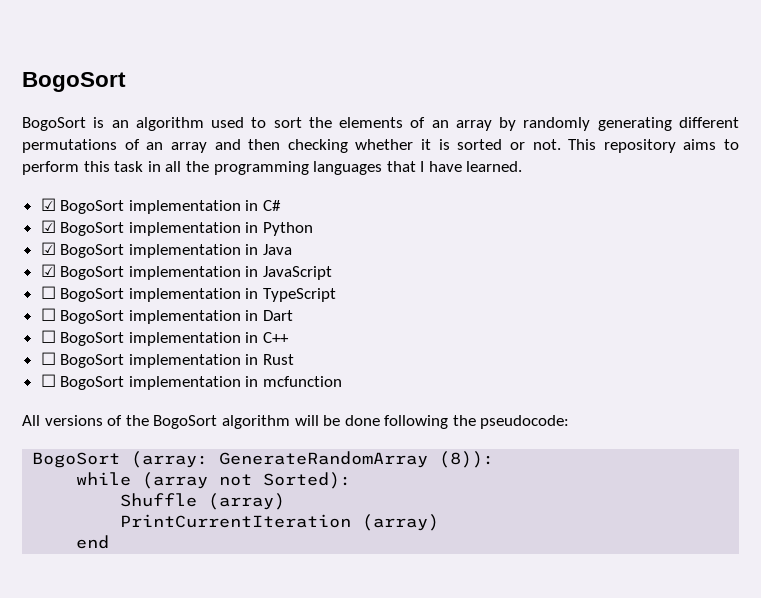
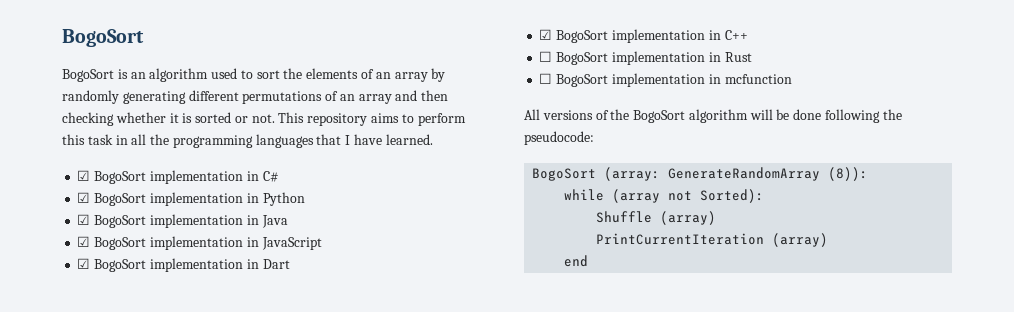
[40,286,337,302] [40,308,56,321] ☐ BogoSort implementation in TypeScript // ☐ -> [77,258,91,269] ☑
[40,330,56,343] ☐ -> [539,29,553,40] ☑

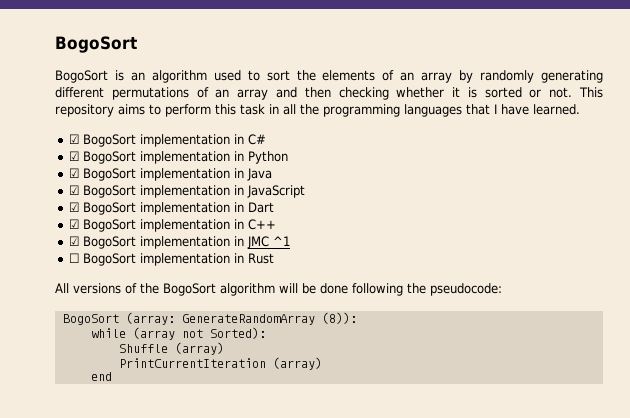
(748, 35) none -> [69,236,291,249] // ☑ BogoSort implementation in JMC ^1
[539,73,792,87] // ☐ BogoSort implementation in mcfunction -> (275, 258) none

